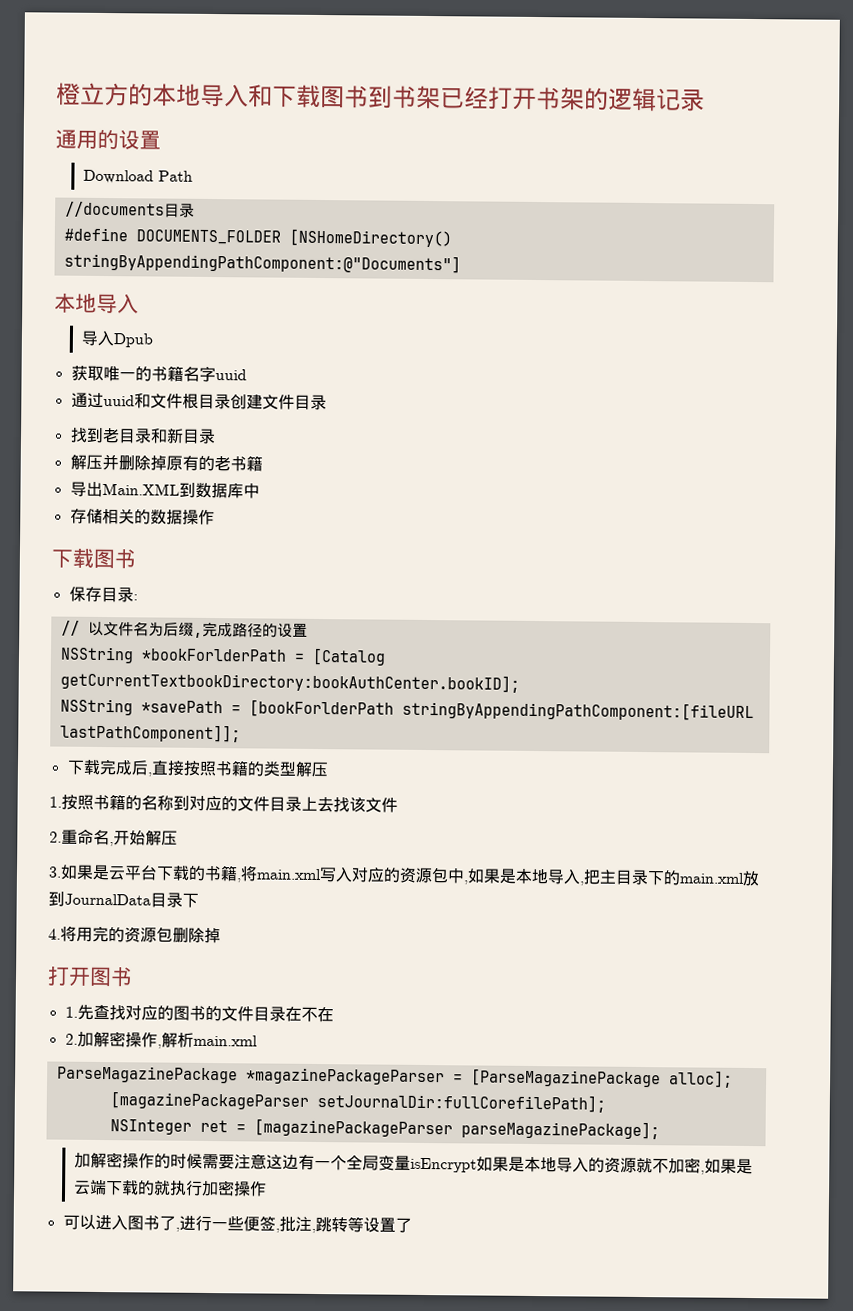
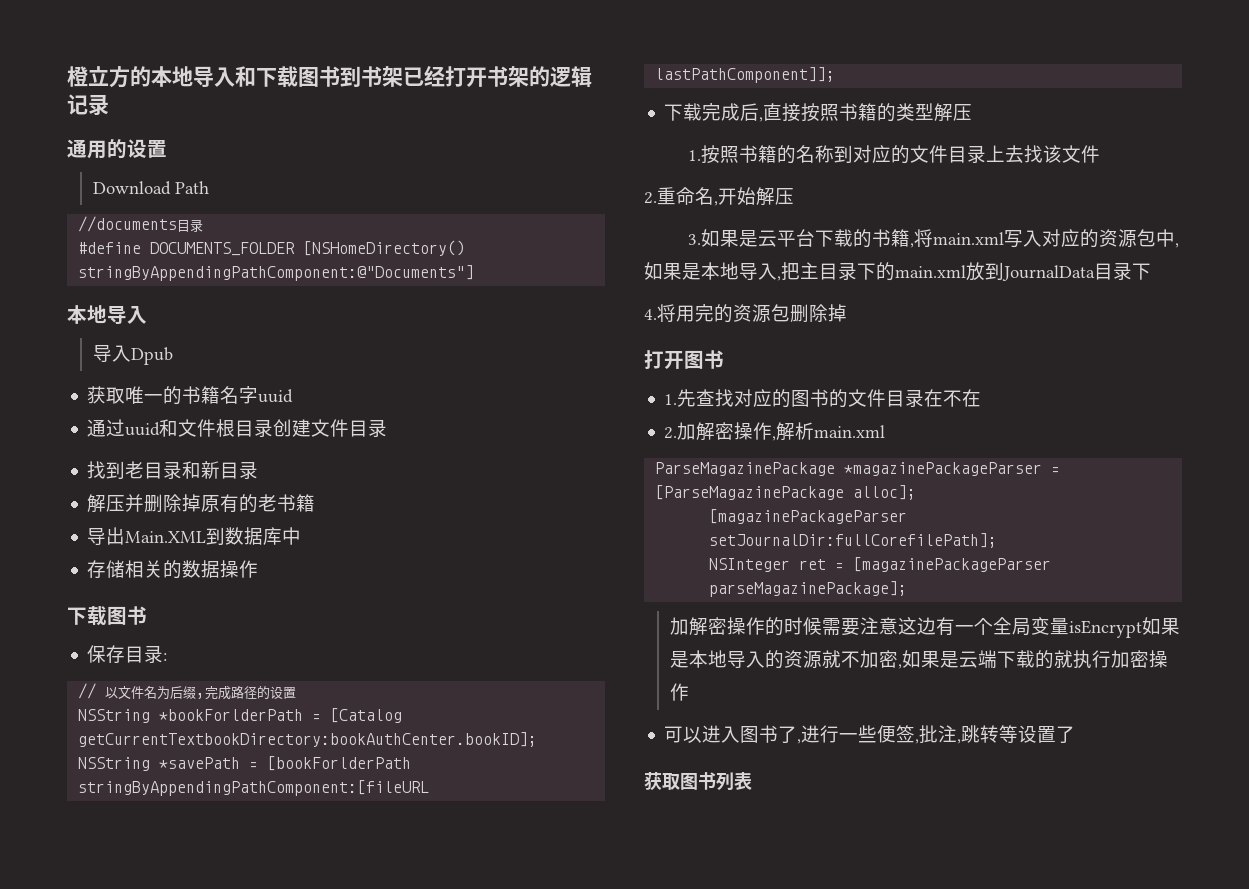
(412, 1225) none -> [644,771,752,791] // 获取图书列表

